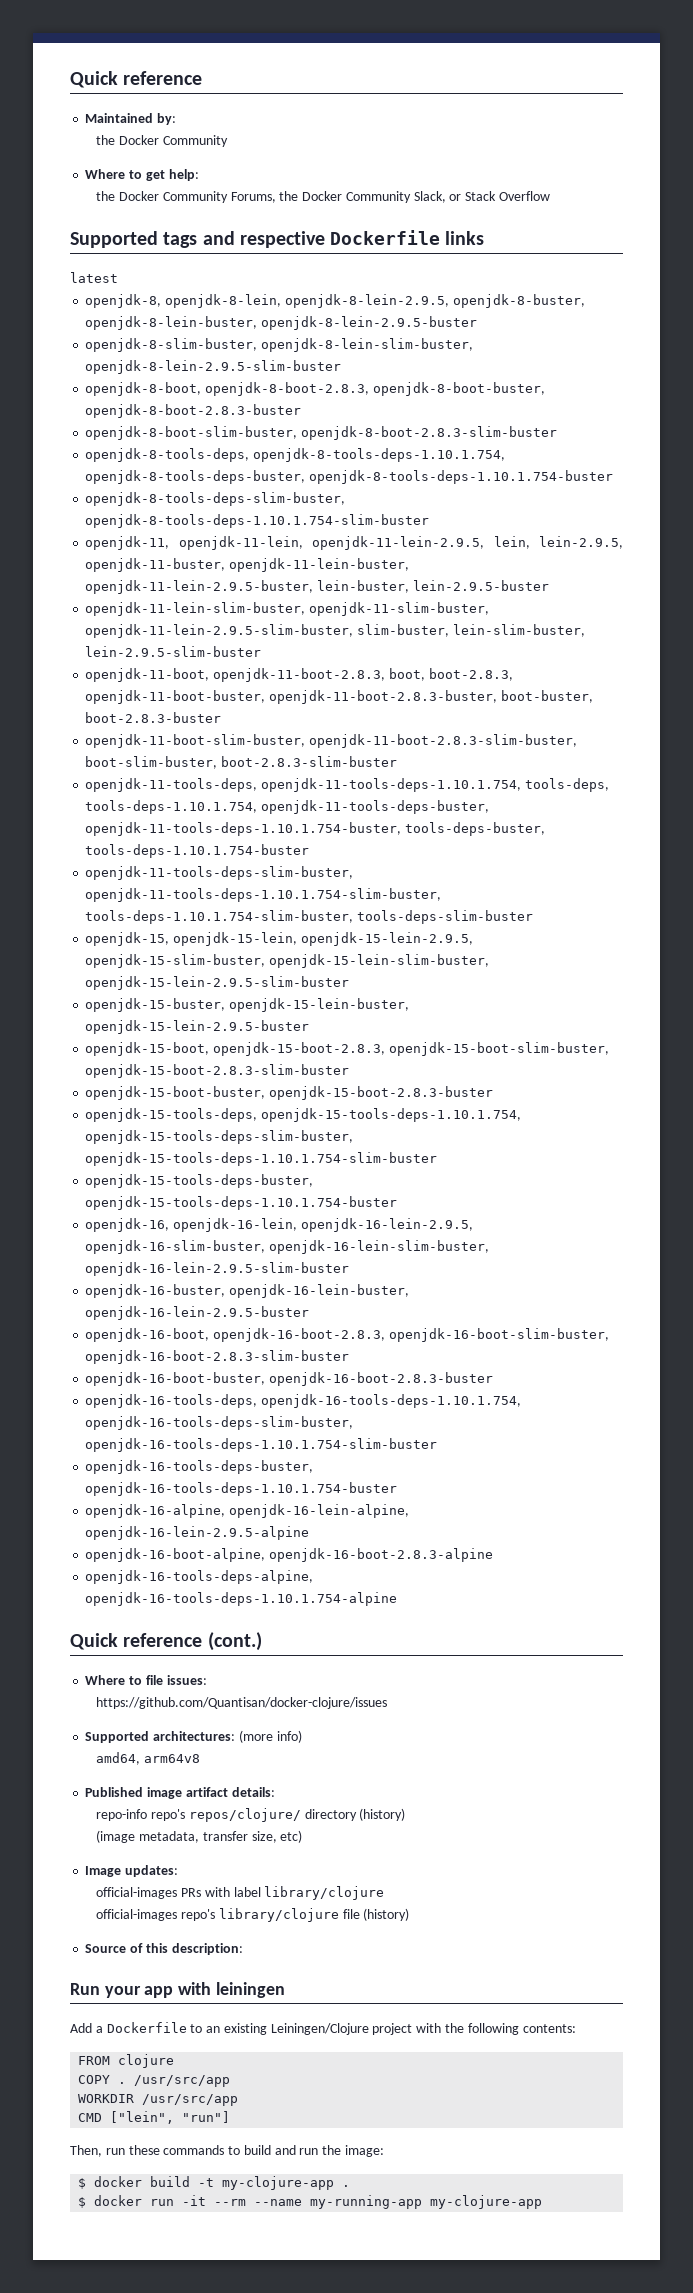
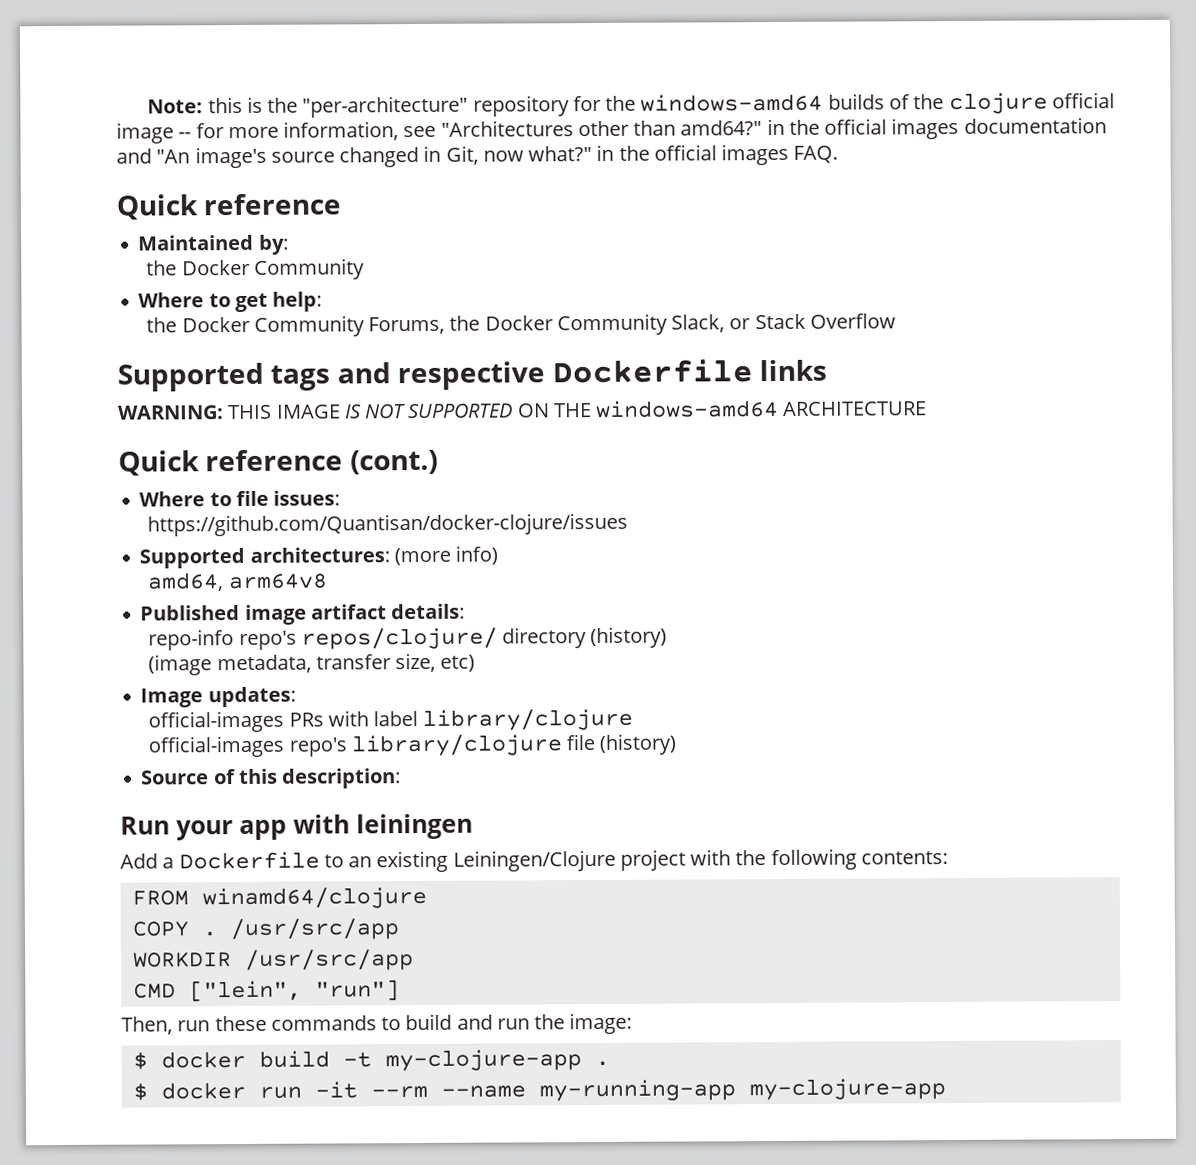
(70, 79) none -> [147,92,1115,118] [116,117,1107,144] [116,143,839,169] Note: this is the "per-architecture" repository for the windows-amd64 builds of the clojure official image -- for more information, see "Architectures other than amd64?" in the official images documentation and "An image's source changed in Git, now what?" in the official images FAQ. //
[70,272,118,283] [85,294,585,308] [85,316,478,330] [85,338,474,352] [85,360,342,374] [85,382,545,396] [85,404,302,418] [85,426,558,440] [85,448,506,462] [85,470,614,484] [85,492,346,506] [85,514,430,528] [85,536,623,550] [85,558,410,572] [85,580,549,594] [85,602,490,616] [85,624,585,638] [85,646,262,657] [85,668,513,682] [85,690,593,704] [85,712,222,723] [85,734,578,748] [85,756,398,769] [85,778,609,792] [85,800,490,814] [85,822,546,836] [85,844,310,858] [85,866,354,880] [85,888,442,902] [85,910,534,924] [85,932,473,946] [85,954,490,968] [85,976,350,990] [85,998,410,1012] [85,1020,310,1034] [85,1042,609,1056] [85,1064,350,1078] [85,1086,494,1100] [85,1108,522,1122] [85,1130,354,1144] [85,1152,438,1166] [85,1174,314,1188] [85,1196,398,1210] [85,1218,473,1232] [85,1240,490,1254] [85,1262,350,1276] [85,1284,410,1298] [85,1306,310,1320] [85,1328,609,1342] [85,1350,350,1364] [85,1372,494,1386] [85,1394,522,1408] [85,1416,354,1430] [85,1438,438,1452] [85,1460,314,1474] [85,1482,398,1496] [85,1504,410,1518] [85,1526,310,1540] [85,1548,494,1562] [85,1570,314,1584] [85,1592,398,1606] latest // openjdk-8, openjdk-8-lein, openjdk-8-lein-2.9.5, openjdk-8-buster, openjdk-8-lein-buster, openjdk-8-lein-2.9.5-buster // openjdk-8-slim-buster, openjdk-8-lein-slim-buster, openjdk-8-lein-2.9.5-slim-buster // openjdk-8-boot, openjdk-8-boot-2.8.3, openjdk-8-boot-buster, openjdk-8-boot-2.8.3-buster // openjdk-8-boot-slim-buster, openjdk-8-boot-2.8.3-slim-buster // openjdk-8-tools-deps, openjdk-8-tools-deps-1.10.1.754, openjdk-8-tools-deps-buster, openjdk-8-tools-deps-1.10.1.754-buster // openjdk-8-tools-deps-slim-buster, openjdk-8-tools-deps-1.10.1.754-slim-buster // openjdk-11, openjdk-11-lein, openjdk-11-lein-2.9.5, lein, lein-2.9.5, openjdk-11-buster, openjdk-11-lein-buster, openjdk-11-lein-2.9.5-buster, lein-buster, lein-2.9.5-buster // openjdk-11-lein-slim-buster, openjdk-11-slim-buster, openjdk-11-lein-2.9.5-slim-buster, slim-buster, lein-slim-buster, lein-2.9.5-slim-buster // openjdk-11-boot, openjdk-11-boot-2.8.3, boot, boot-2.8.3, openjdk-11-boot-buster, openjdk-11-boot-2.8.3-buster, boot-buster, boot-2.8.3-buster // openjdk-11-boot-slim-buster, openjdk-11-boot-2.8.3-slim-buster, boot-slim-buster, boot-2.8.3-slim-buster // openjdk-11-tools-deps, openjdk-11-tools-deps-1.10.1.754, tools-deps, tools-deps-1.10.1.754, openjdk-11-tools-deps-buster, openjdk-11-tools-deps-1.10.1.754-buster, tools-deps-buster, tools-deps-1.10.1.754-buster // openjdk-11-tools-deps-slim-buster, openjdk-11-tools-deps-1.10.1.754-slim-buster, tools-deps-1.10.1.754-slim-buster, tools-deps-slim-buster // openjdk-15, openjdk-15-lein, openjdk-15-lein-2.9.5, openjdk-15-slim-buster, openjdk-15-lein-slim-buster, openjdk-15-lein-2.9.5-slim-buster // openjdk-15-buster, openjdk-15-lein-buster, openjdk-15-lein-2.9.5-buster // openjdk-15-boot, openjdk-15-boot-2.8.3, openjdk-15-boot-slim-buster, openjdk-15-boot-2.8.3-slim-buster // openjdk-15-boot-buster, openjdk-15-boot-2.8.3-buster // openjdk-15-tools-deps, openjdk-15-tools-deps-1.10.1.754, openjdk-15-tools-deps-slim-buster, openjdk-15-tools-deps-1.10.1.754-slim-buster // openjdk-15-tools-deps-buster, openjdk-15-tools-deps-1.10.1.754-buster // openjdk-16, openjdk-16-lein, openjdk-16-lein-2.9.5, openjdk-16-slim-buster, openjdk-16-lein-slim-buster, openjdk-16-lein-2.9.5-slim-buster // openjdk-16-buster, openjdk-16-lein-buster, openjdk-16-lein-2.9.5-buster // openjdk-16-boot, openjdk-16-boot-2.8.3, openjdk-16-boot-slim-buster, openjdk-16-boot-2.8.3-slim-buster // openjdk-16-boot-buster, openjdk-16-boot-2.8.3-buster // openjdk-16-tools-deps, openjdk-16-tools-deps-1.10.1.754, openjdk-16-tools-deps-slim-buster, openjdk-16-tools-deps-1.10.1.754-slim-buster // openjdk-16-tools-deps-buster, openjdk-16-tools-deps-1.10.1.754-buster // openjdk-16-alpine, openjdk-16-lein-alpine, openjdk-16-lein-2.9.5-alpine // openjdk-16-boot-alpine, openjdk-16-boot-2.8.3-alpine // openjdk-16-tools-deps-alpine, openjdk-16-tools-deps-1.10.1.754-alpine -> [118,399,928,420] WARNING: THIS IMAGE IS NOT SUPPORTED ON THE windows-amd64 ARCHITECTURE
[118,2054,175,2068] clojure -> [201,886,427,910] winamd64/clojure

